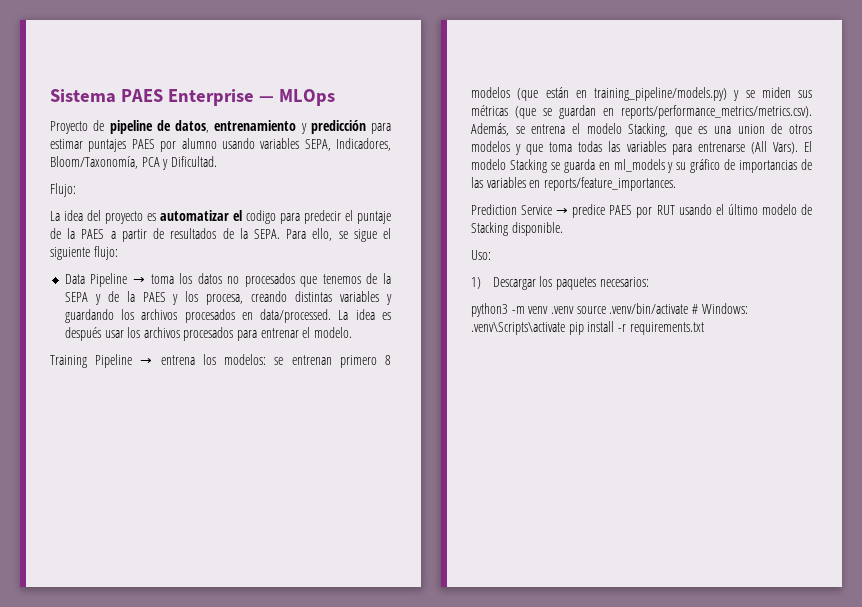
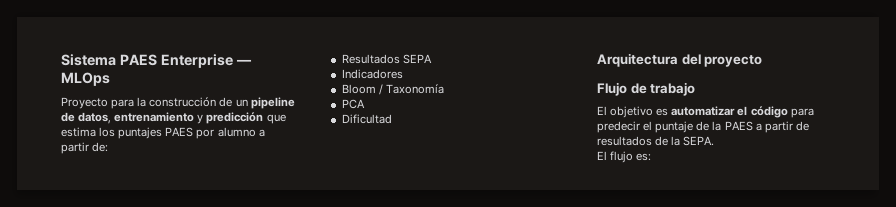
[93,120,105,131] de -> [111,97,248,109] para la construcción de un
[371,123,391,134] [50,139,83,149] para estimar -> [266,114,286,124] [61,127,116,137] que estima los
[221,138,391,151] [50,156,217,170] [50,183,76,197] [50,210,143,224] usando variables SEPA, Indicadores, Bloom/Taxonomía, PCA y Dificultad. // Flujo: // La idea del proyecto -> [258,129,265,137] [61,142,109,154] [341,54,432,64] [341,69,403,79] [341,84,444,95] [341,99,365,109] [341,114,392,124] [597,53,763,67] [597,82,696,96] [597,106,654,118] a partir de: // Resultados SEPA // Indicadores // Bloom / Taxonomía // PCA // Dificultad // Arquitectura del proyecto // Flujo de trabajo // El objetivo
[246,210,276,224] codigo -> [750,106,788,118] código
[286,228,392,242] [50,246,118,260] [64,273,392,287] [64,291,392,305] [64,309,391,323] [64,327,353,341] [50,354,392,368] [471,87,812,101] [471,105,812,119] [471,123,812,137] [471,141,812,155] [471,159,812,173] [471,177,676,191] [471,204,812,218] [471,222,563,236] [471,250,491,260] [471,276,649,290] [471,303,748,317] [471,321,704,335] Para ello, se sigue el siguiente flujo: // Data Pipeline → toma los datos no procesados que tenemos de la SEPA y de la PAES y los procesa, creando distintas variables y guardando los archivos procesados en data/processed. La idea es después usar los archivos procesados para entrenar el modelo. // Training Pipeline → entrena los modelos: se entrenan primero 8 modelos (que están en training_pipeline/models.py) y se miden sus métricas (que se guardan en reports/performance_metrics/metrics.csv). Además, se entrena el modelo Stacking, que es una union de otros modelos y que toma todas las variables para entrenarse (All Vars). El modelo Stacking se guarda en ml_models y su gráfico de importancias de las variables en reports/feature_importances. // Prediction Service → predice PAES por RUT usando el último modelo de Stacking disponible. // Uso: // 1) Descargar los paquetes necesarios: // python3 -m venv .venv source .venv/bin/activate # Windows: .venv\Scripts\activate pip install -r requirements.txt -> [597,151,652,163] // El flujo es:

